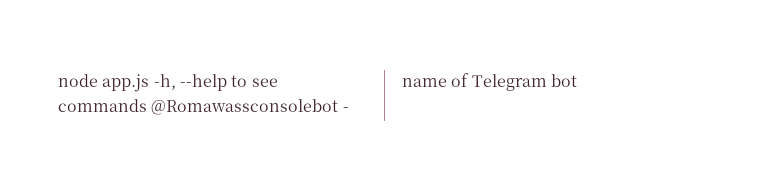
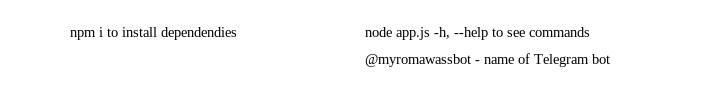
(58, 80) none -> [70,27,237,40] npm i to install dependendies //
[151,99,339,115] @Romawassconsolebot -> [365,54,471,67] // @myromawassbot

